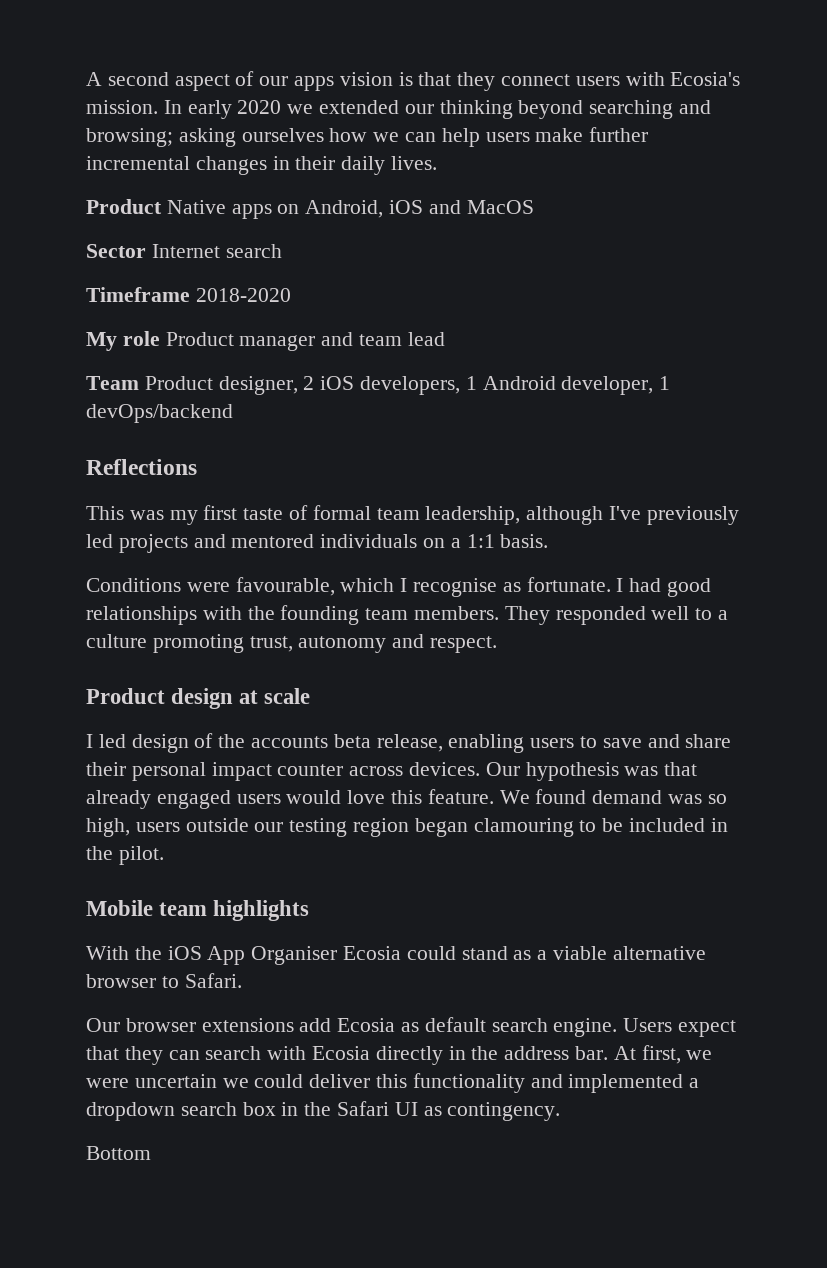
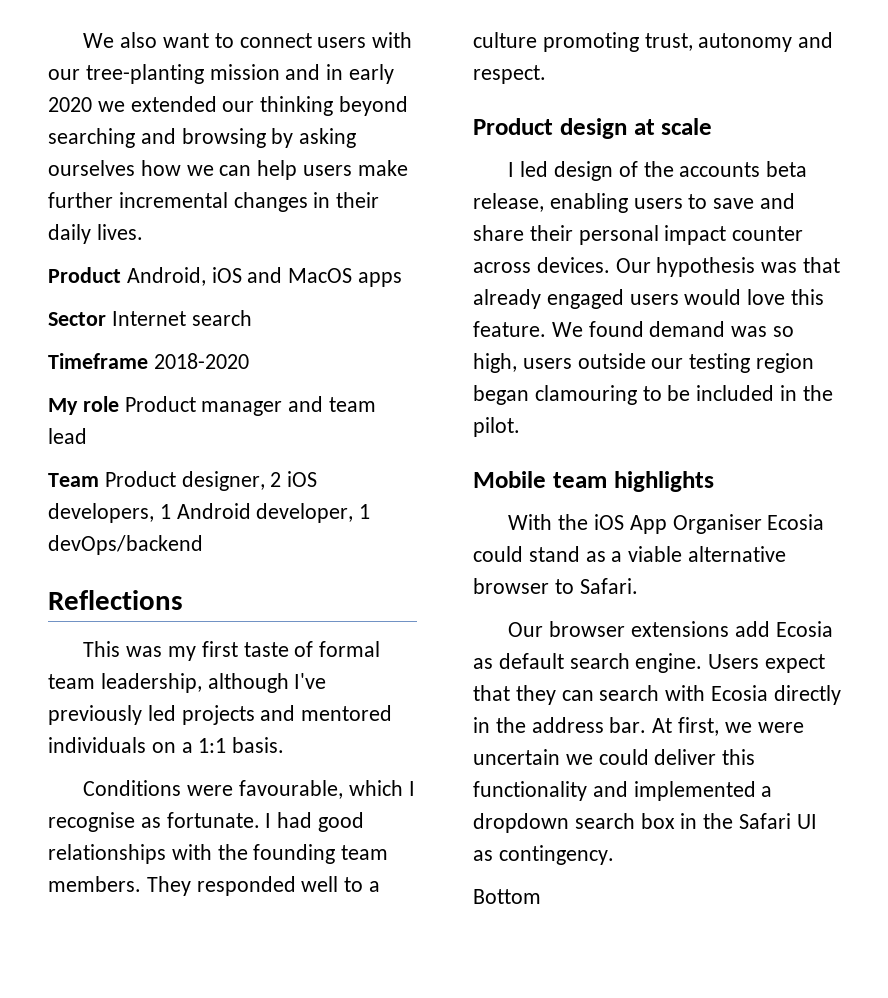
[86,71,741,91] [86,100,182,114] A second aspect of our apps vision is that they connect users with Ecosia's mission. In -> [83,32,413,48] [48,64,344,84] We also want to connect users with our tree-planting mission and in
[86,128,173,147] browsing; -> [181,128,294,148] browsing by
[166,200,300,219] Native apps on -> (121, 275) none
(534, 207) none -> [358,272,403,287] apps

